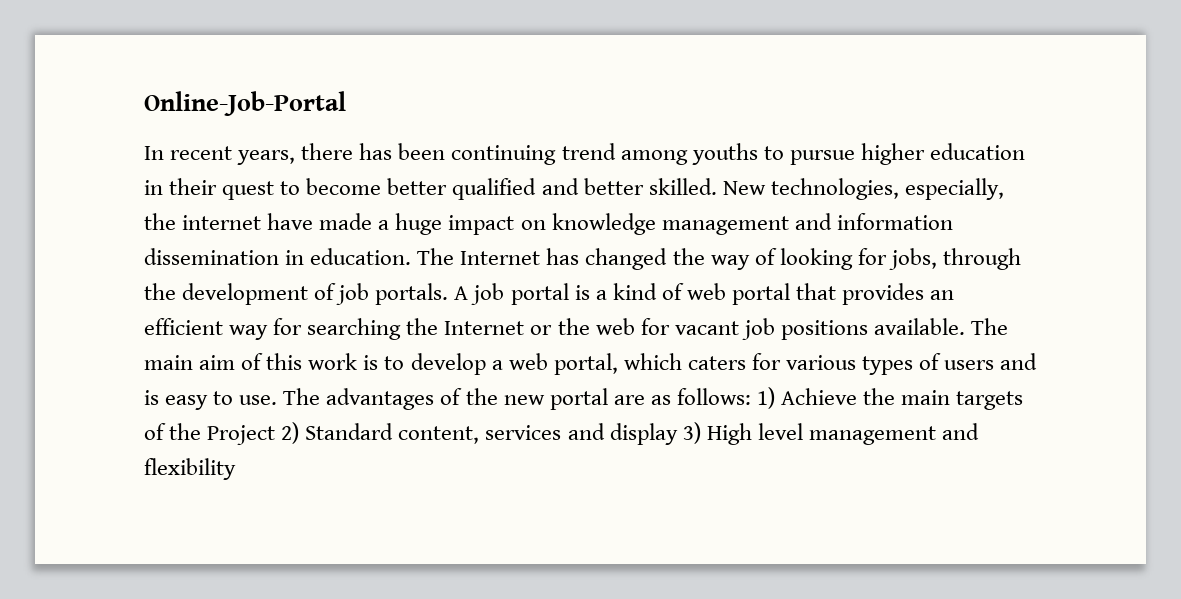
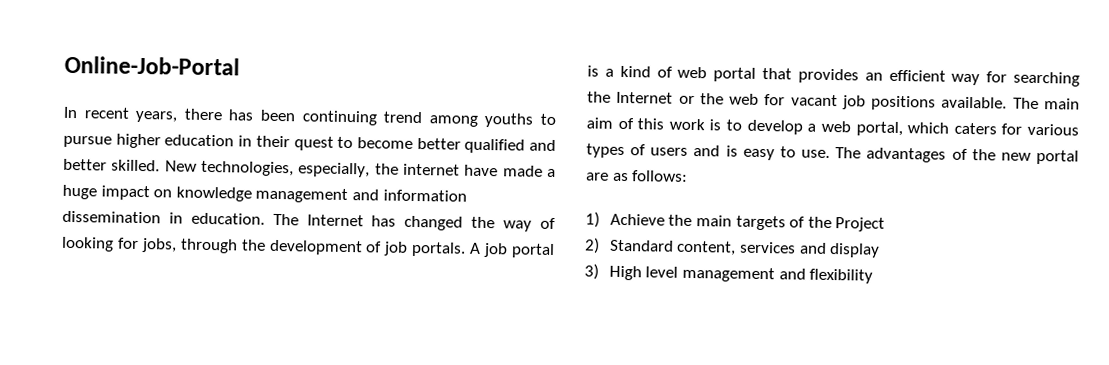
(751, 396) none -> (689, 176) //
(276, 435) none -> (886, 224) //
(678, 434) none -> (881, 250) //

